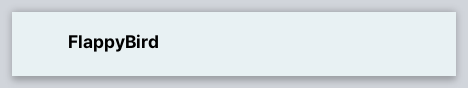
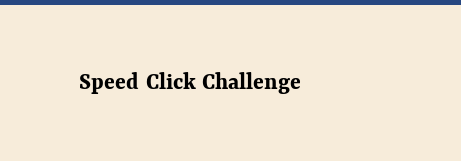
[68,34,159,52] FlappyBird -> [79,72,302,94] Speed Click Challenge

